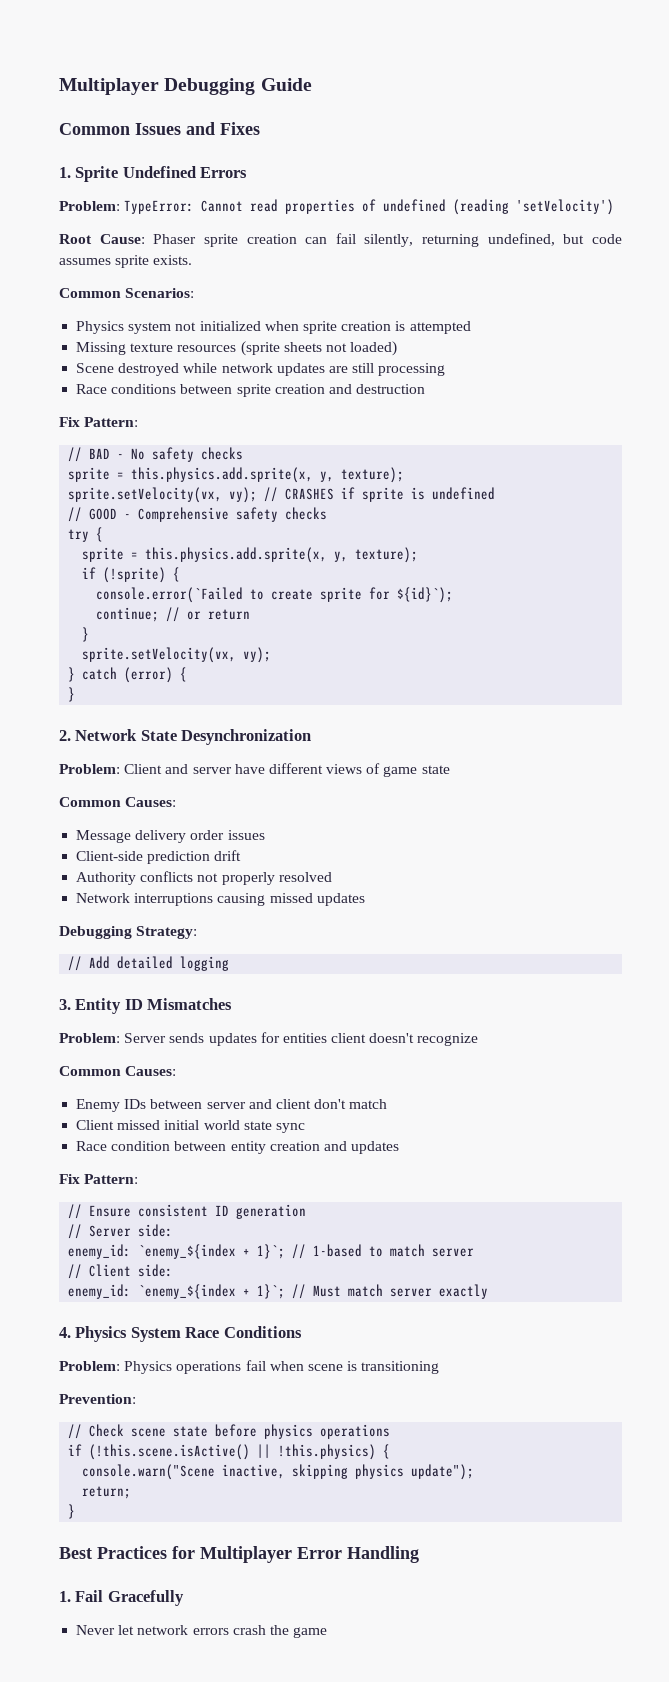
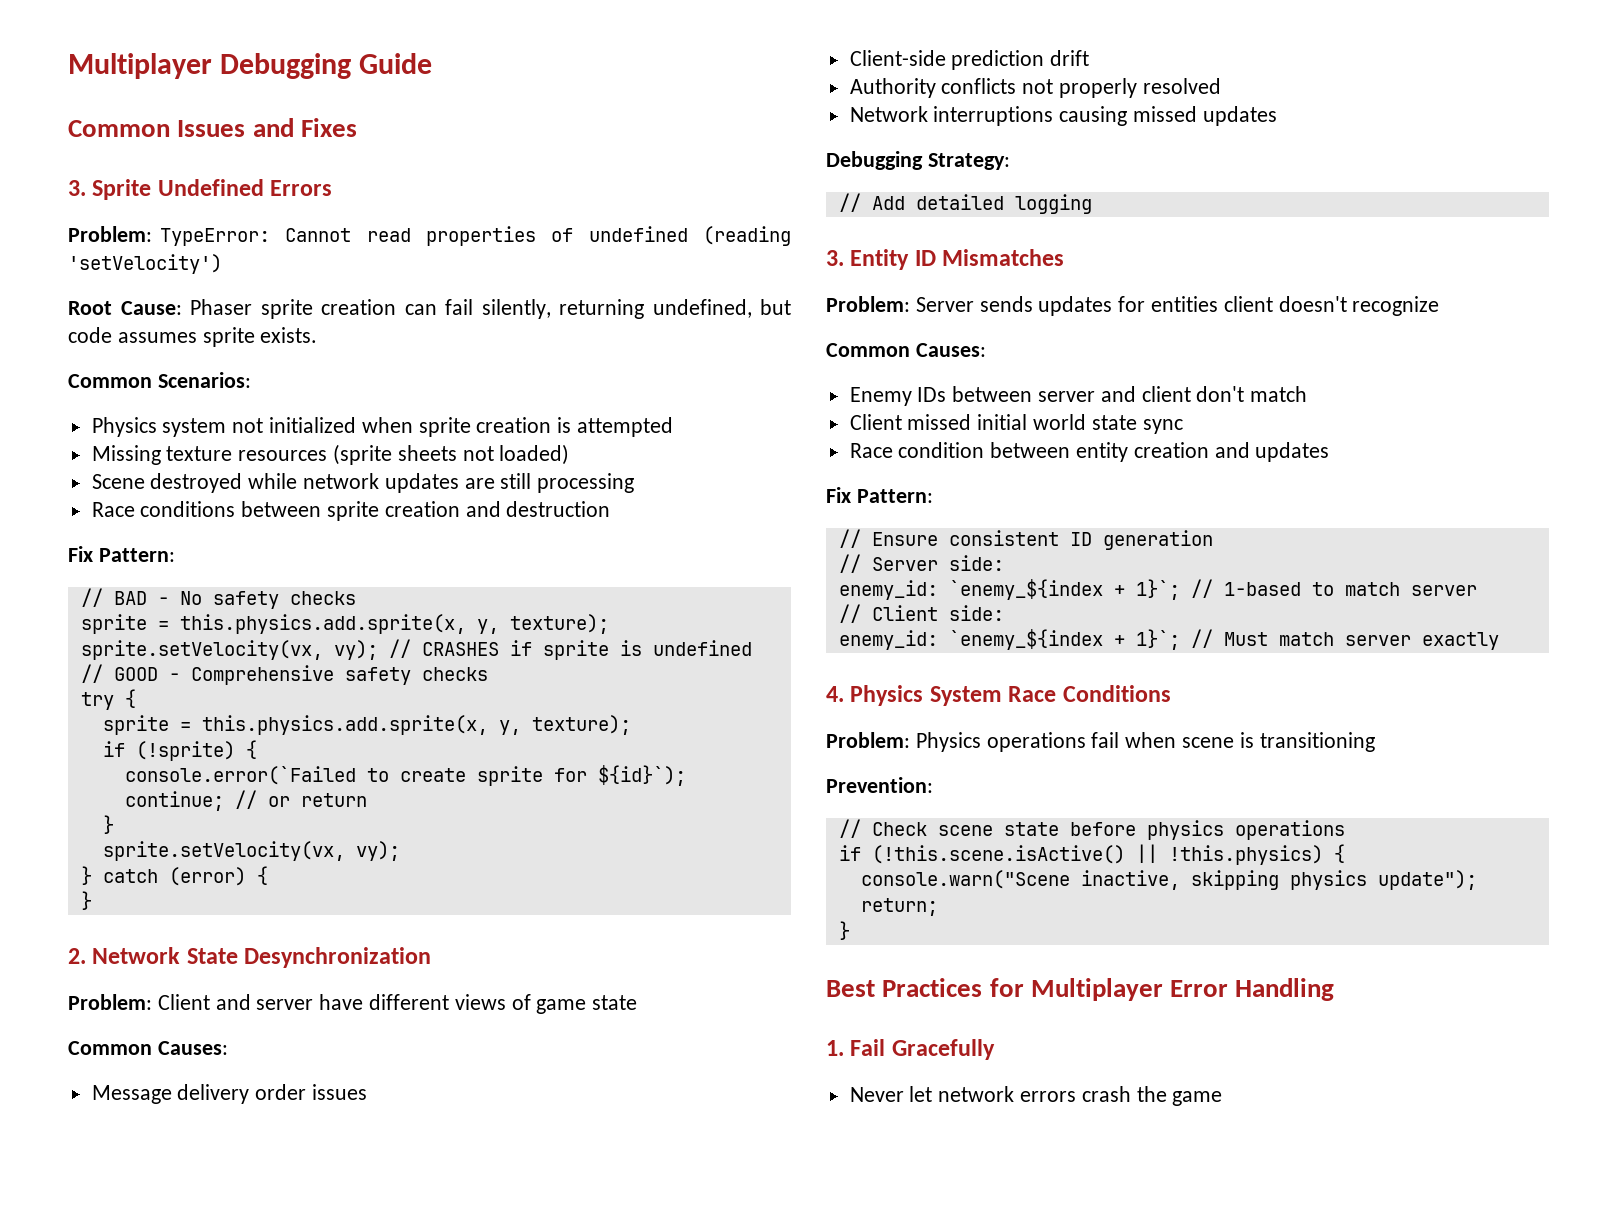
[59,167,71,178] 1. -> [68,180,86,196] 3.

